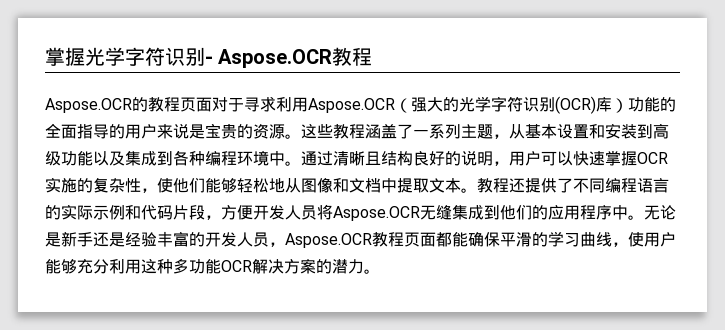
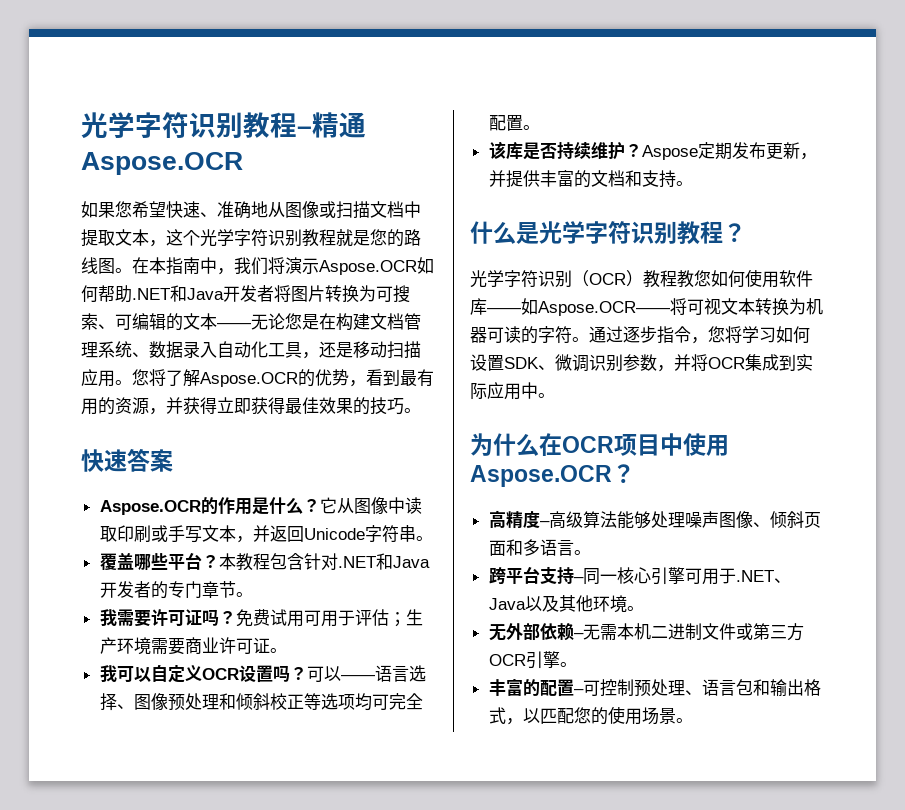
[45,47,373,68] [45,96,676,114] [45,123,669,139] [45,150,668,166] [45,177,269,193] 掌握光学字符识别- Aspose.OCR教程 // Aspose.OCR的教程页面对于寻求利用Aspose.OCR（强大的光学字符识别(OCR)库）功能的全面指导的用户来说是宝贵的资源。这些教程涵盖了一系列主题，从基本设置和安装到高级功能以及集成到各种编程环境中。通过清晰且结构良好的说明，用户可以快速掌握OCR实施的复杂性，使他们能够轻松 -> [81,112,366,139] [81,152,243,175] [81,201,251,219] 光学字符识别教程–精通Aspose.OCR // 如果您希望快速、准确
[333,178,349,193] 和 -> [319,201,370,219] 或扫描
[461,178,669,193] [45,204,676,221] [45,231,676,248] [45,258,364,274] 。教程还提供了不同编程语言的实际示例和代码片段，方便开发人员将Aspose.OCR无缝集成到他们的应用程序中。无论是新手还是经验丰富的开发人员，Aspose.OCR教程页面都能确保平滑的学习曲线，使用户能够充分利用这种多功能OCR解决方案的潜力 -> [149,229,421,247] [81,257,434,275] [81,285,410,303] [81,313,421,331] [81,341,421,359] [81,369,434,387] [81,397,421,415] [81,448,173,472] [99,497,422,515] [99,525,433,543] [99,552,430,571] [99,581,253,599] [99,609,423,627] [99,637,287,655] [99,664,426,683] [99,693,423,711] [488,115,540,131] [488,141,817,160] [488,170,693,188] [470,221,746,245] [470,269,813,288] [470,298,823,316] [470,326,810,344] [470,354,813,372] [470,382,555,400] [470,433,729,456] [470,464,635,487] [488,510,821,529] [488,539,591,556] [488,566,791,585] [488,595,644,613] [488,623,804,641] [488,651,577,669] [488,679,821,697] [488,706,676,725] ，这个光学字符识别教程就是您的路线图。在本指南中，我们将演示Aspose.OCR如何帮助.NET和Java开发者将图片转换为可搜索、可编辑的文本——无论您是在构建文档管理系统、数据录入自动化工具，还是移动扫描应用。您将了解Aspose.OCR的优势，看到最有用的资源，并获得立即获得最佳效果的技巧。 // 快速答案 // Aspose.OCR的作用是什么？它从图像中读取印刷或手写文本，并返回Unicode字符串。 // 覆盖哪些平台？本教程包含针对.NET和Java开发者的专门章节。 // 我需要许可证吗？免费试用可用于评估；生产环境需要商业许可证。 // 我可以自定义OCR设置吗？可以——语言选择、图像预处理和倾斜校正等选项均可完全配置。 // 该库是否持续维护？Aspose定期发布更新，并提供丰富的文档和支持。 // 什么是光学字符识别教程？ // 光学字符识别（OCR）教程教您如何使用软件库——如Aspose.OCR——将可视文本转换为机器可读的字符。通过逐步指令，您将学习如何设置SDK、微调识别参数，并将OCR集成到实际应用中。 // 为什么在OCR项目中使用Aspose.OCR？ // 高精度–高级算法能够处理噪声图像、倾斜页面和多语言。 // 跨平台支持–同一核心引擎可用于.NET、Java以及其他环境。 // 无外部依赖–无需本机二进制文件或第三方OCR引擎。 // 丰富的配置–可控制预处理、语言包和输出格式，以匹配您的使用场景

